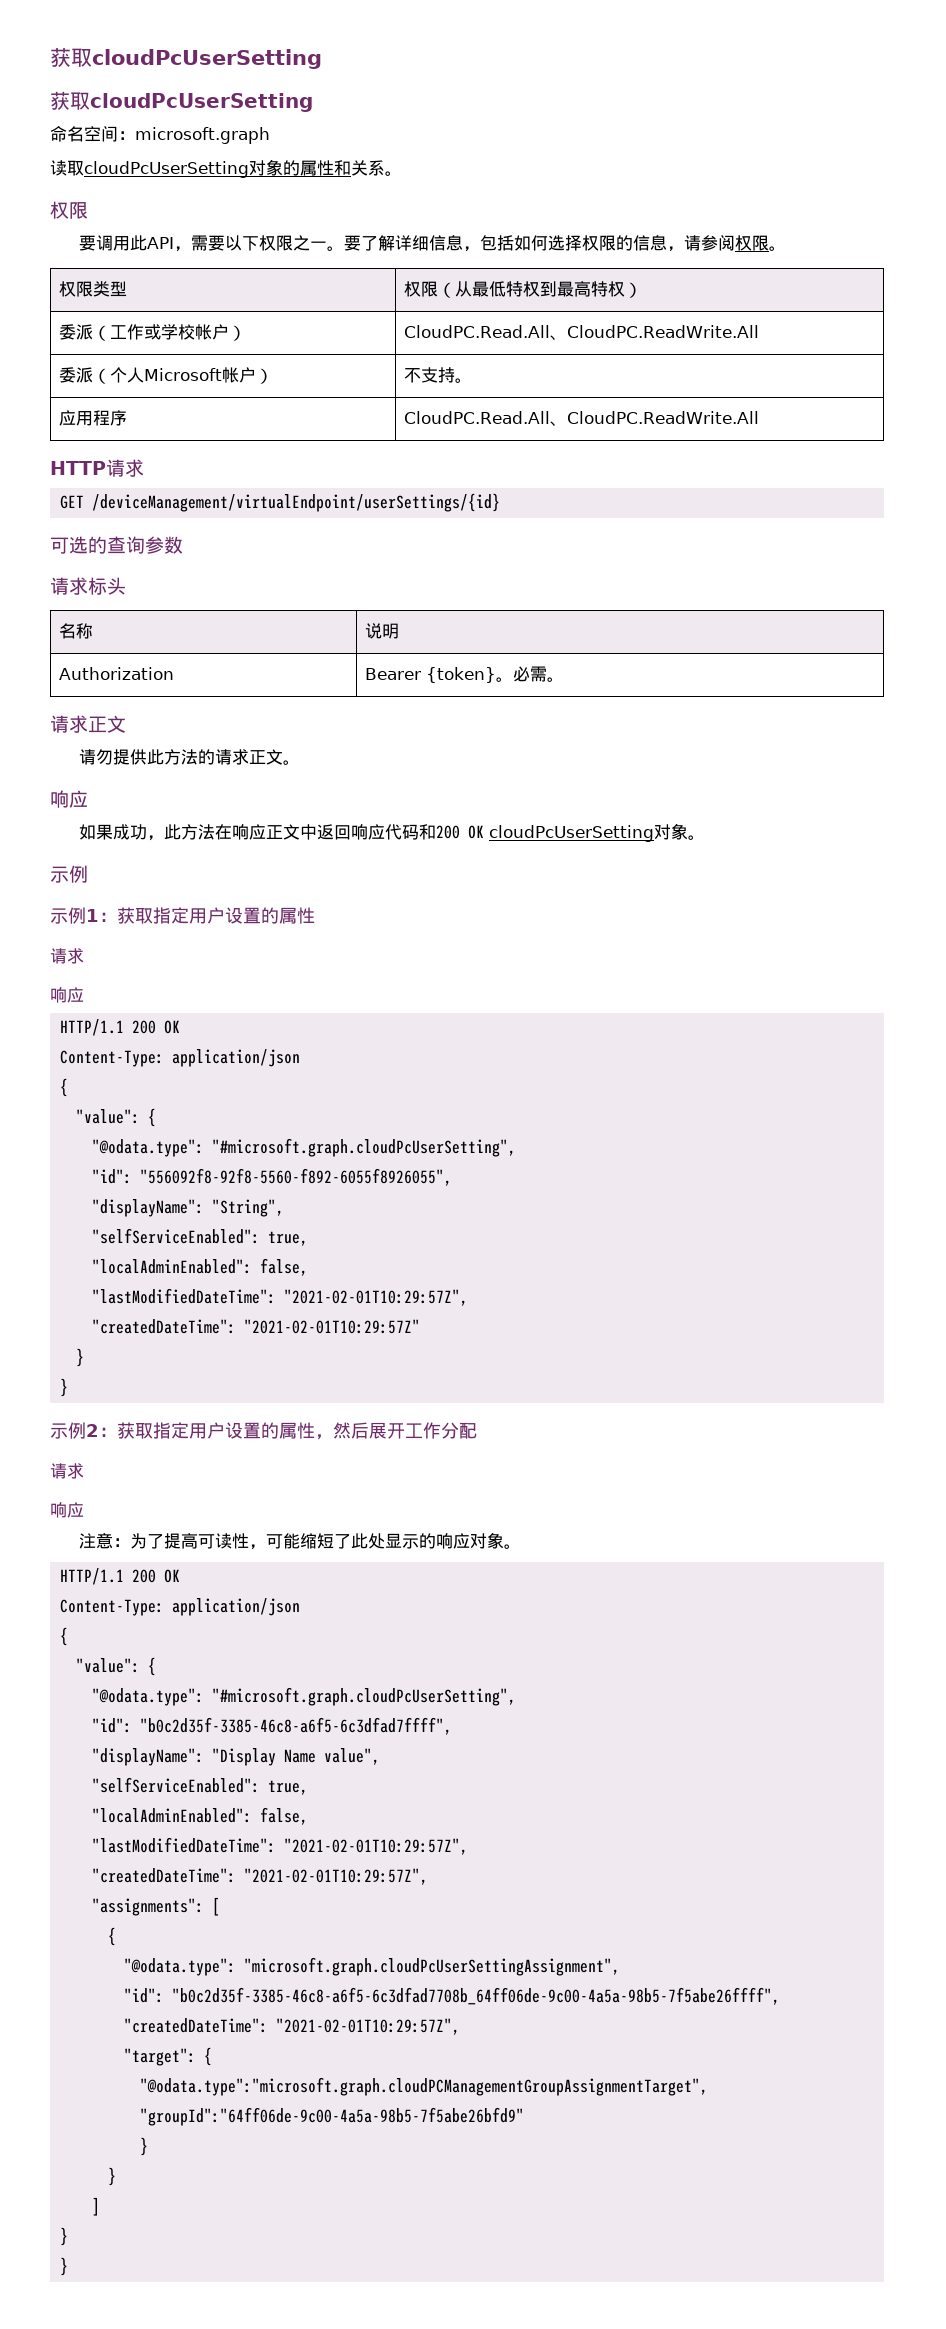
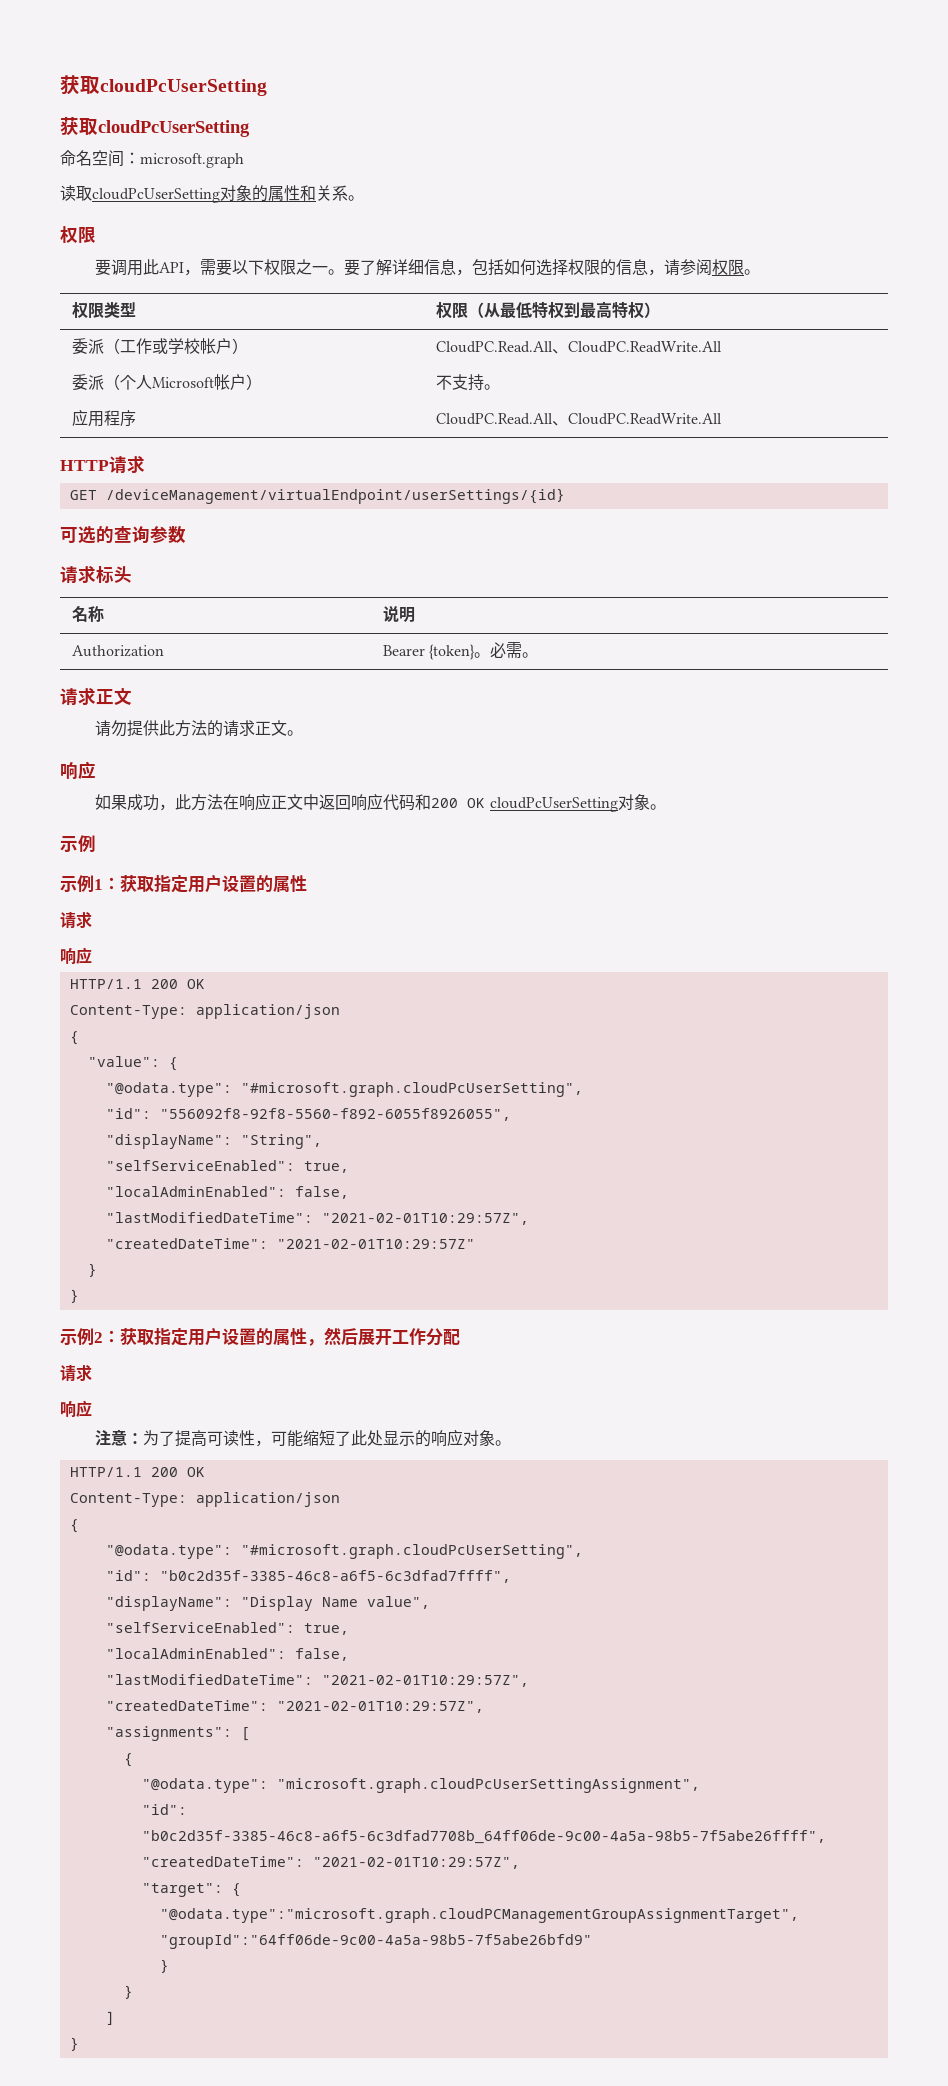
[76,1657,157,1676] // "value": { -> (79, 1526) none
[60,2257,69,2276] // } -> (79, 2044) none

